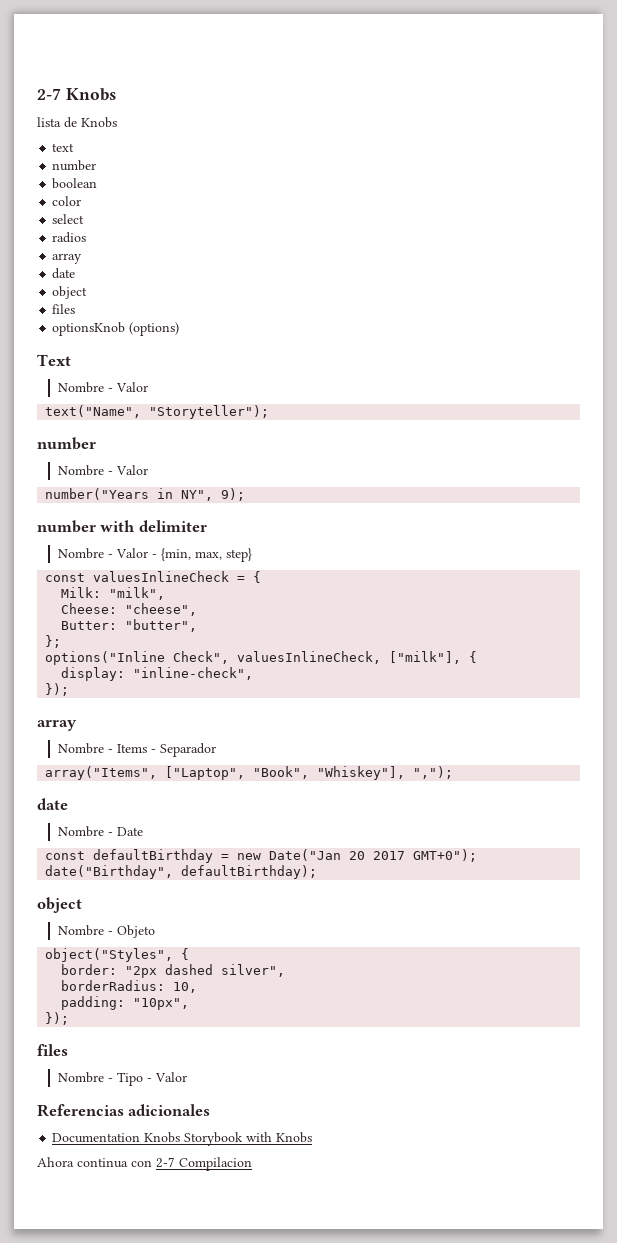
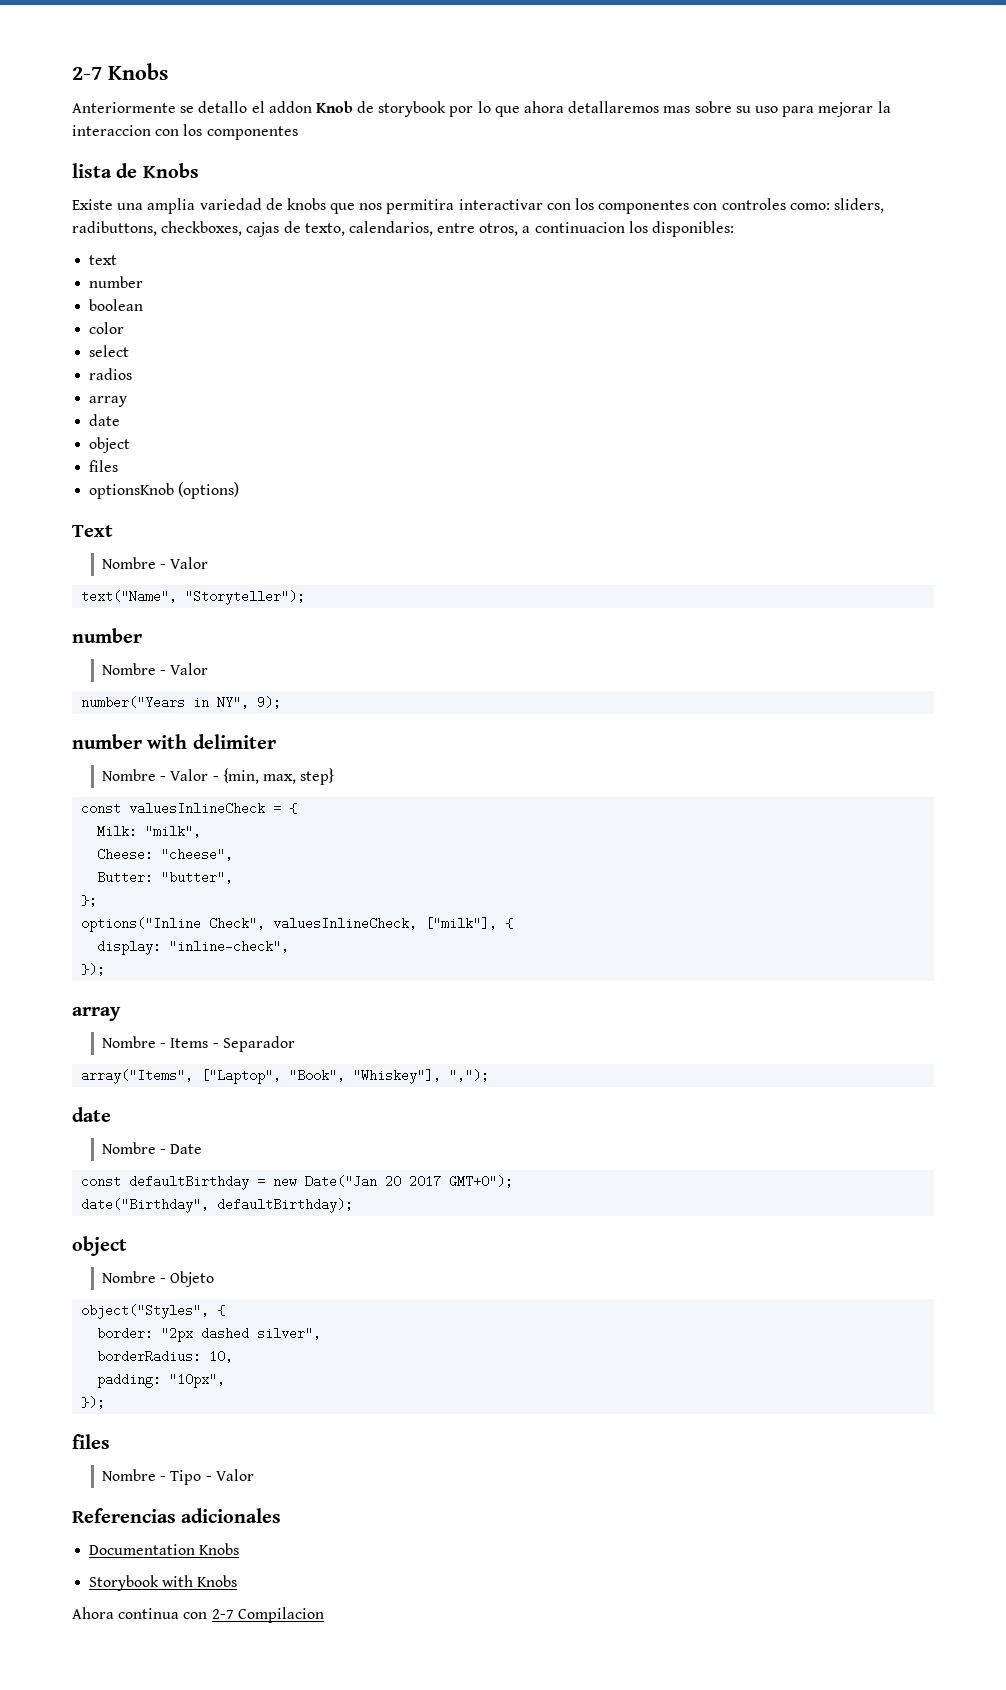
[37,117,117,128] lista de Knobs -> [72,101,891,117] [72,124,298,140] [72,163,199,178] [72,198,884,214] [72,221,735,237] Anteriormente se detallo el addon Knob de storybook por lo que ahora detallaremos mas sobre su uso para mejorar la interaccion con los componentes // lista de Knobs // Existe una amplia variedad de knobs que nos permitira interactivar con los componentes con controles como: sliders, radibuttons, checkboxes, cajas de texto, calendarios, entre otros, a continuacion los disponibles:
(181, 1137) none -> (240, 1549) //

